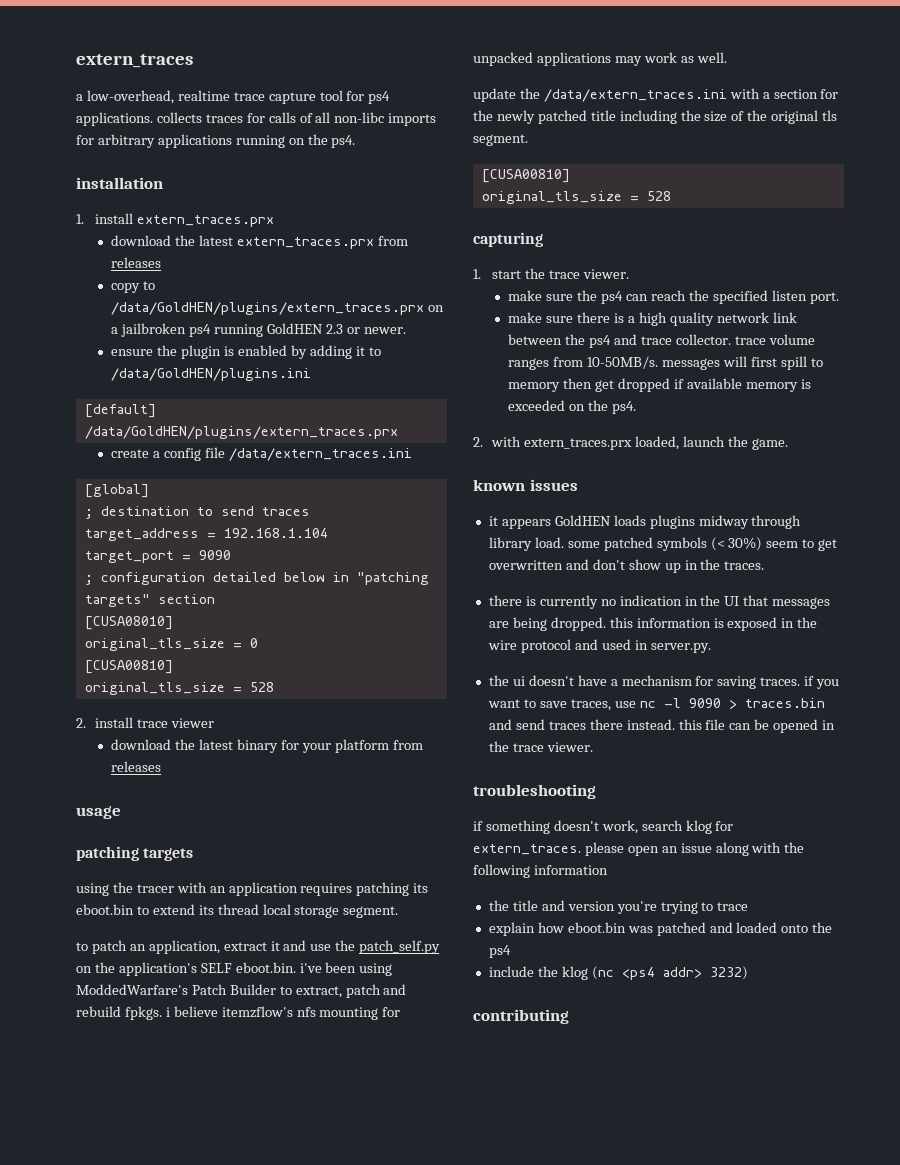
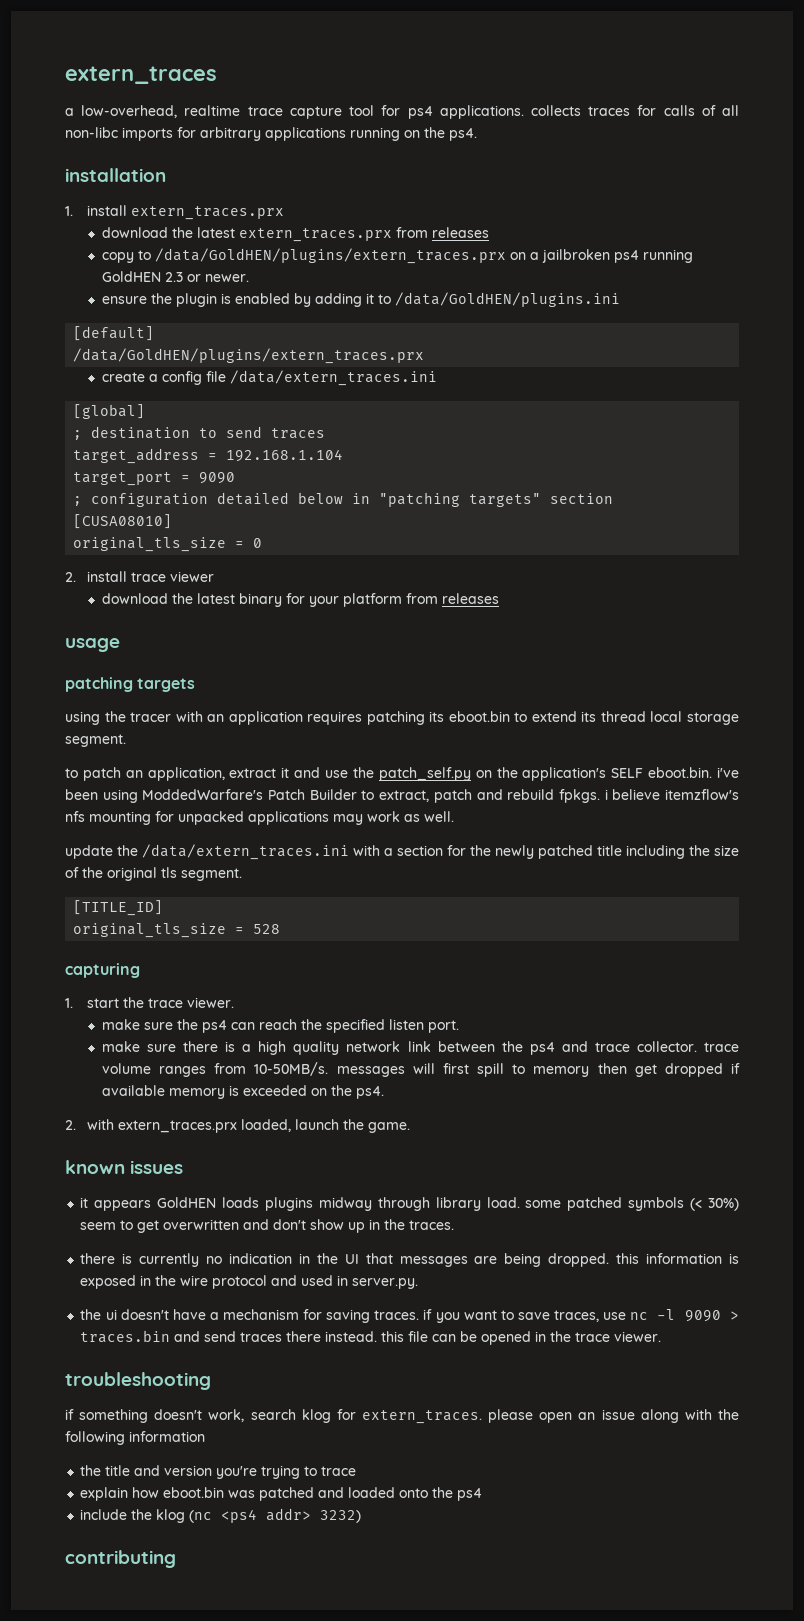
[84,660,173,674] [84,682,274,695] // [CUSA00810] // original_tls_size = 528 -> (263, 543) none
[481,169,570,183] [CUSA00810] -> [73,900,164,916] [TITLE_ID]

